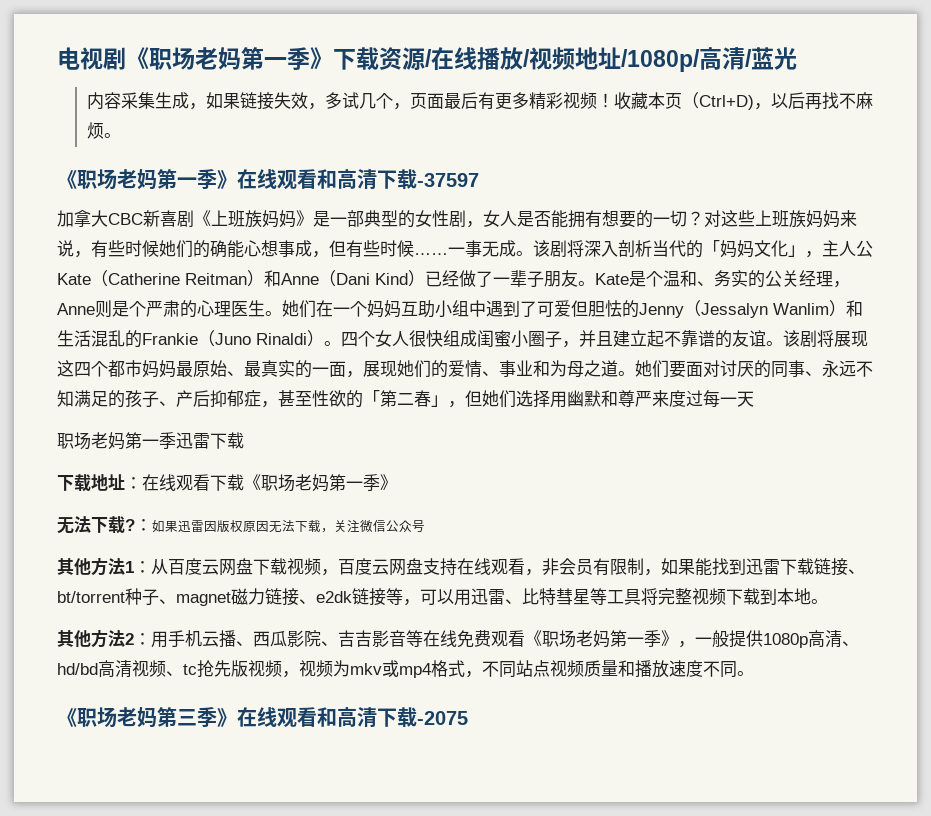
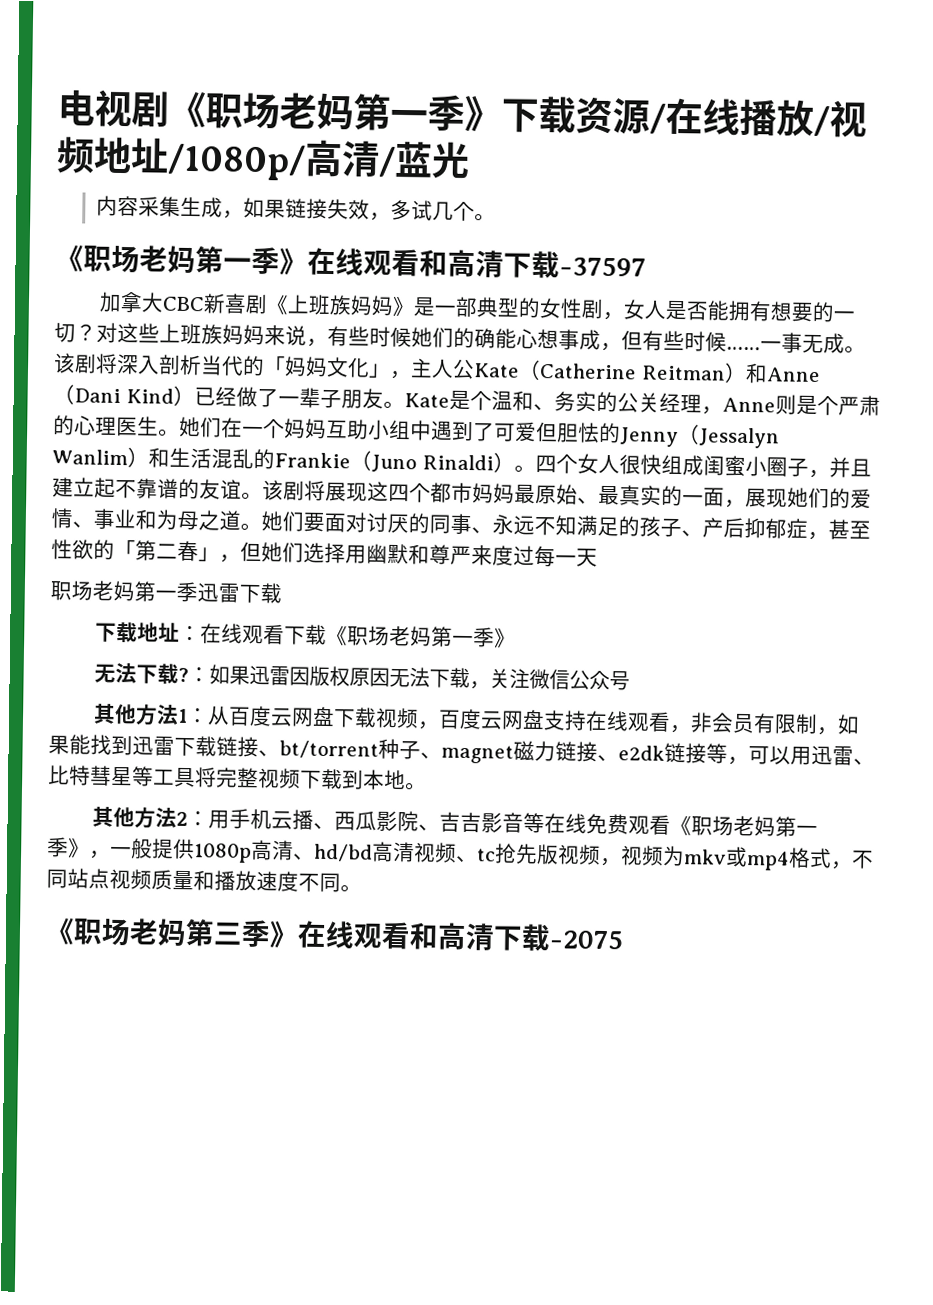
[392,92,873,110] [86,122,104,139] ，页面最后有更多精彩视频！收藏本页（Ctrl+D)，以后再找不麻烦 -> (476, 211) none

